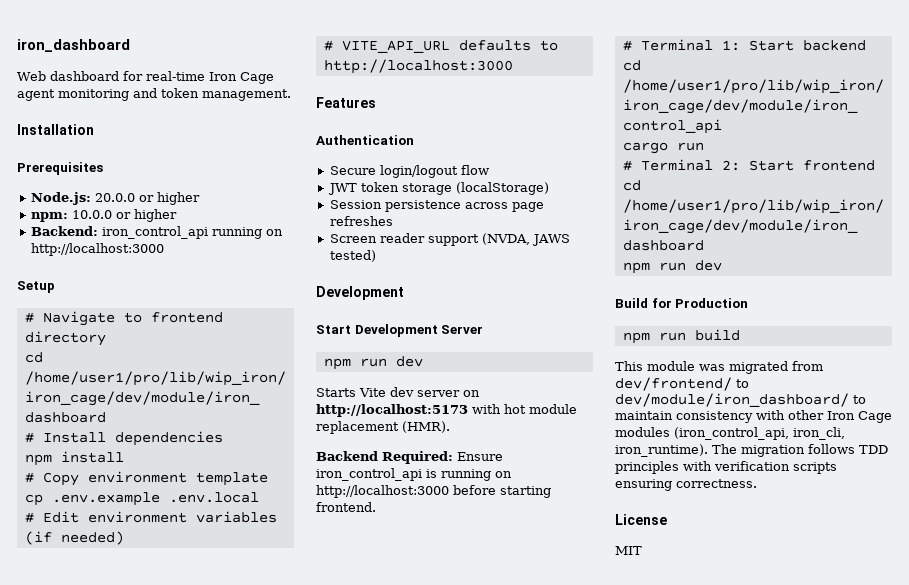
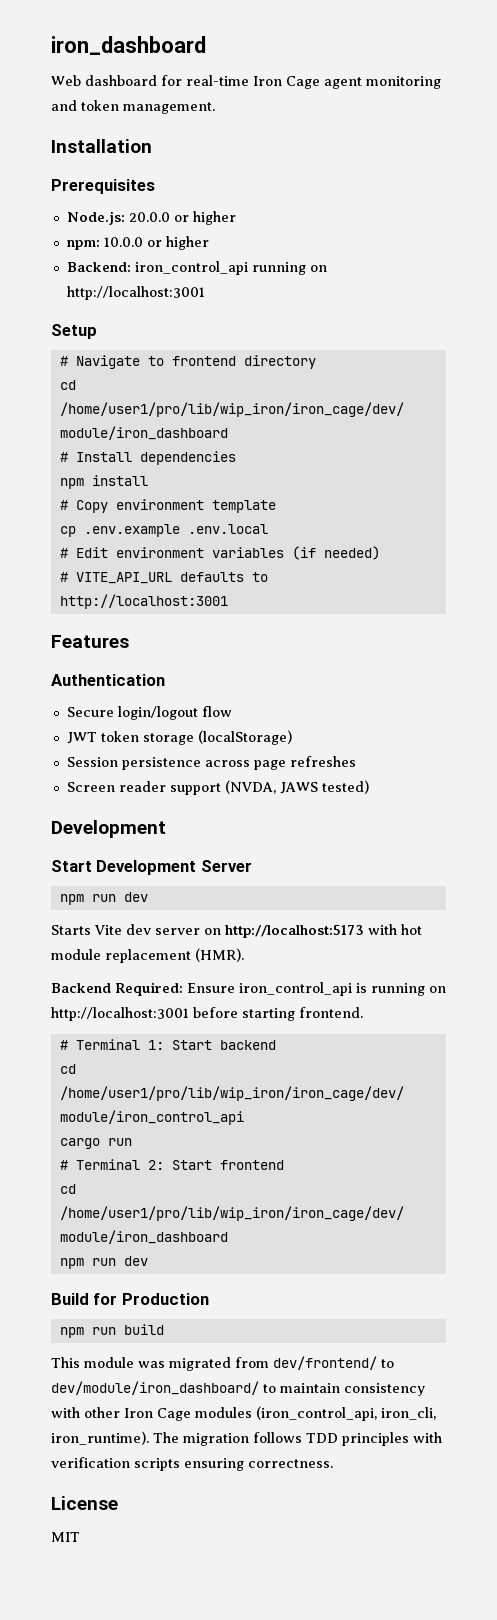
[30,243,164,256] http://localhost:3000 -> [66,286,205,300] http://localhost:3001
[323,59,513,74] http://localhost:3000 -> [59,594,228,609] http://localhost:3001
[316,485,449,498] http://localhost:3000 -> [51,1007,189,1021] http://localhost:3001

